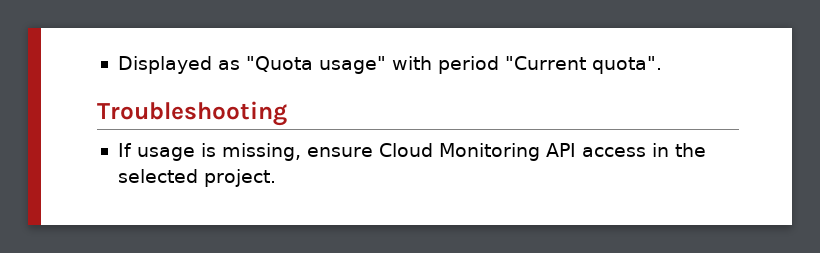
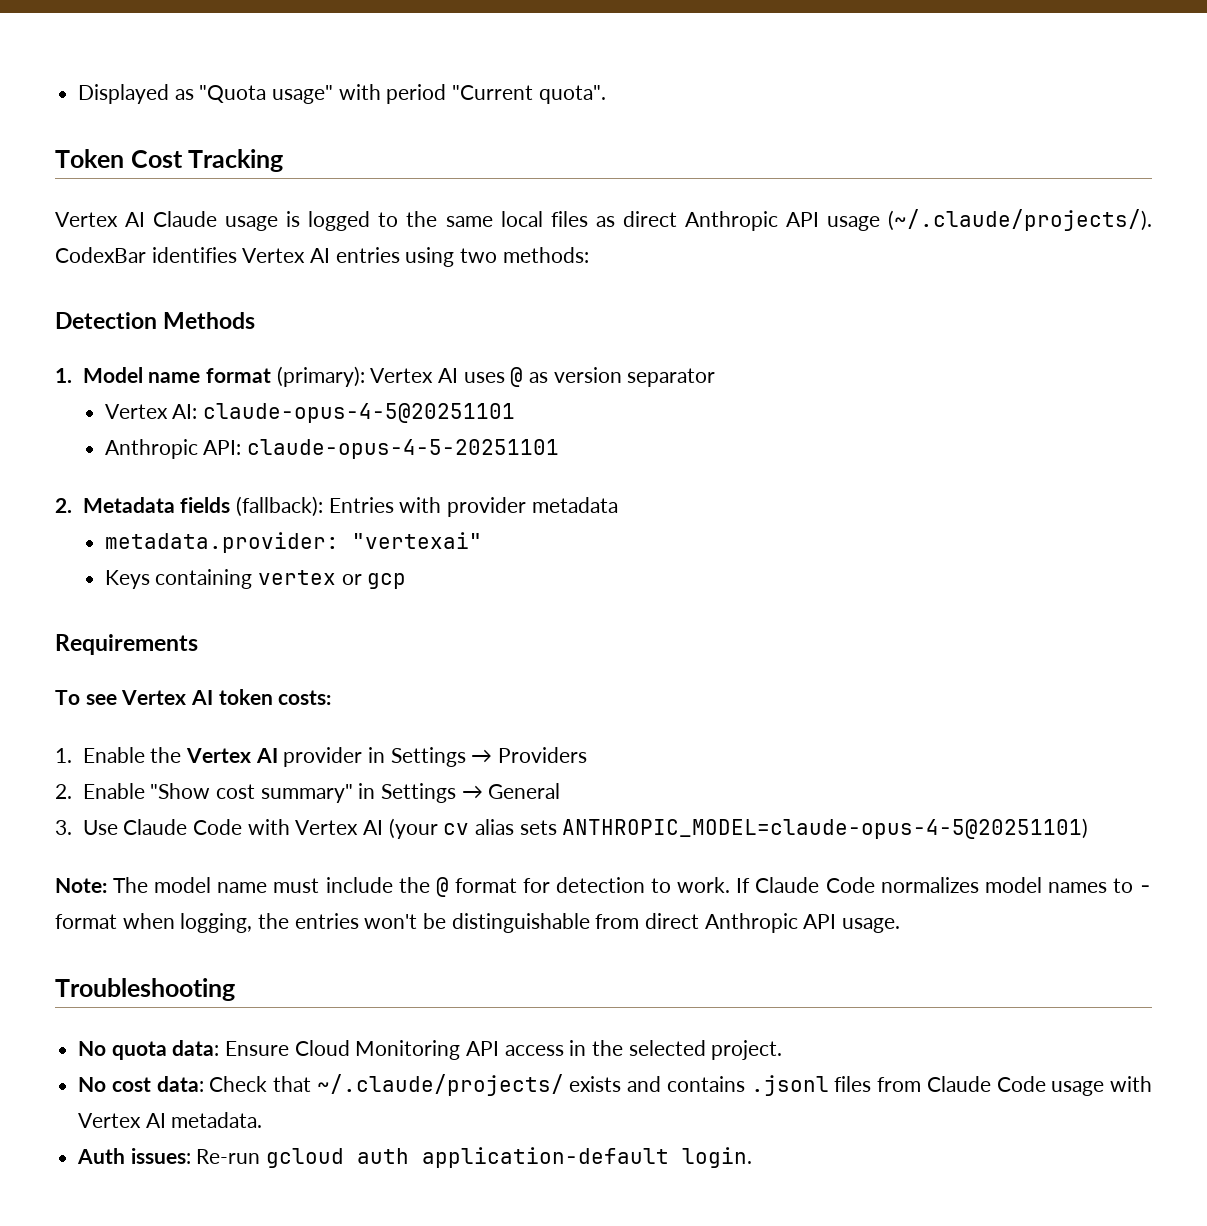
[97,101,287,126] [117,143,373,161] Troubleshooting // If usage is missing, ensure -> [55,149,284,172] [55,209,1152,231] [55,247,589,267] [55,312,256,329] [55,366,716,387] [104,403,515,423] [104,439,559,459] [55,496,618,517] [104,532,482,553] [104,569,407,589] [55,634,198,655] [55,689,332,705] [55,747,587,767] [55,783,561,803] [55,818,1089,839] [55,877,1152,897] [55,913,901,933] [55,978,235,1001] [78,1040,290,1060] Token Cost Tracking // Vertex AI Claude usage is logged to the same local files as direct Anthropic API usage (~/.claude/projects/). CodexBar identifies Vertex AI entries using two methods: // Detection Methods // 1. Model name format (primary): Vertex AI uses @ as version separator // Vertex AI: claude-opus-4-5@20251101 // Anthropic API: claude-opus-4-5-20251101 // 2. Metadata fields (fallback): Entries with provider metadata // metadata.provider: "vertexai" // Keys containing vertex or gcp // Requirements // To see Vertex AI token costs: // 1. Enable the Vertex AI provider in Settings → Providers // 2. Enable "Show cost summary" in Settings → General // 3. Use Claude Code with Vertex AI (your cv alias sets ANTHROPIC_MODEL=claude-opus-4-5@20251101) // Note: The model name must include the @ format for detection to work. If Claude Code normalizes model names to - format when logging, the entries won't be distinguishable from direct Anthropic API usage. // Troubleshooting // No quota data: Ensure
(276, 178) none -> [78,1074,1153,1096] [78,1112,263,1128] [77,1147,753,1168] // No cost data: Check that ~/.claude/projects/ exists and contains .jsonl files from Claude Code usage with Vertex AI metadata. // Auth issues: Re-run gcloud auth application-default login.

